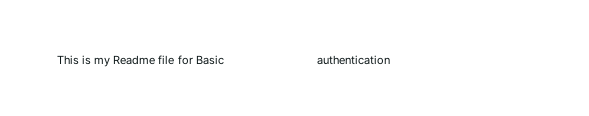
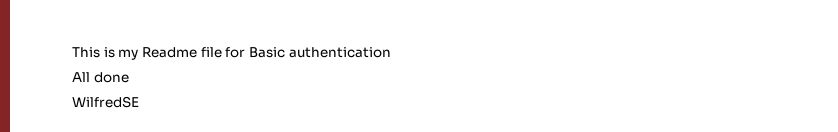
(390, 60) none -> [72,72,129,83] [72,96,139,108] // All done // WilfredSE

